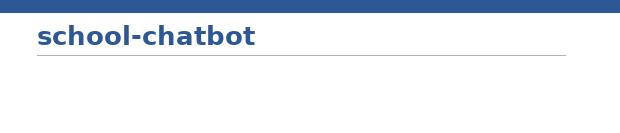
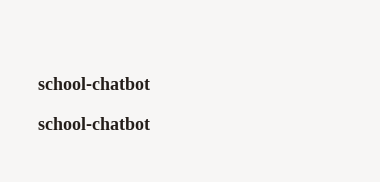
[37,25,255,45] school-chatbot -> [38,77,150,90] [38,117,150,130] school-chatbot // school-chatbot

